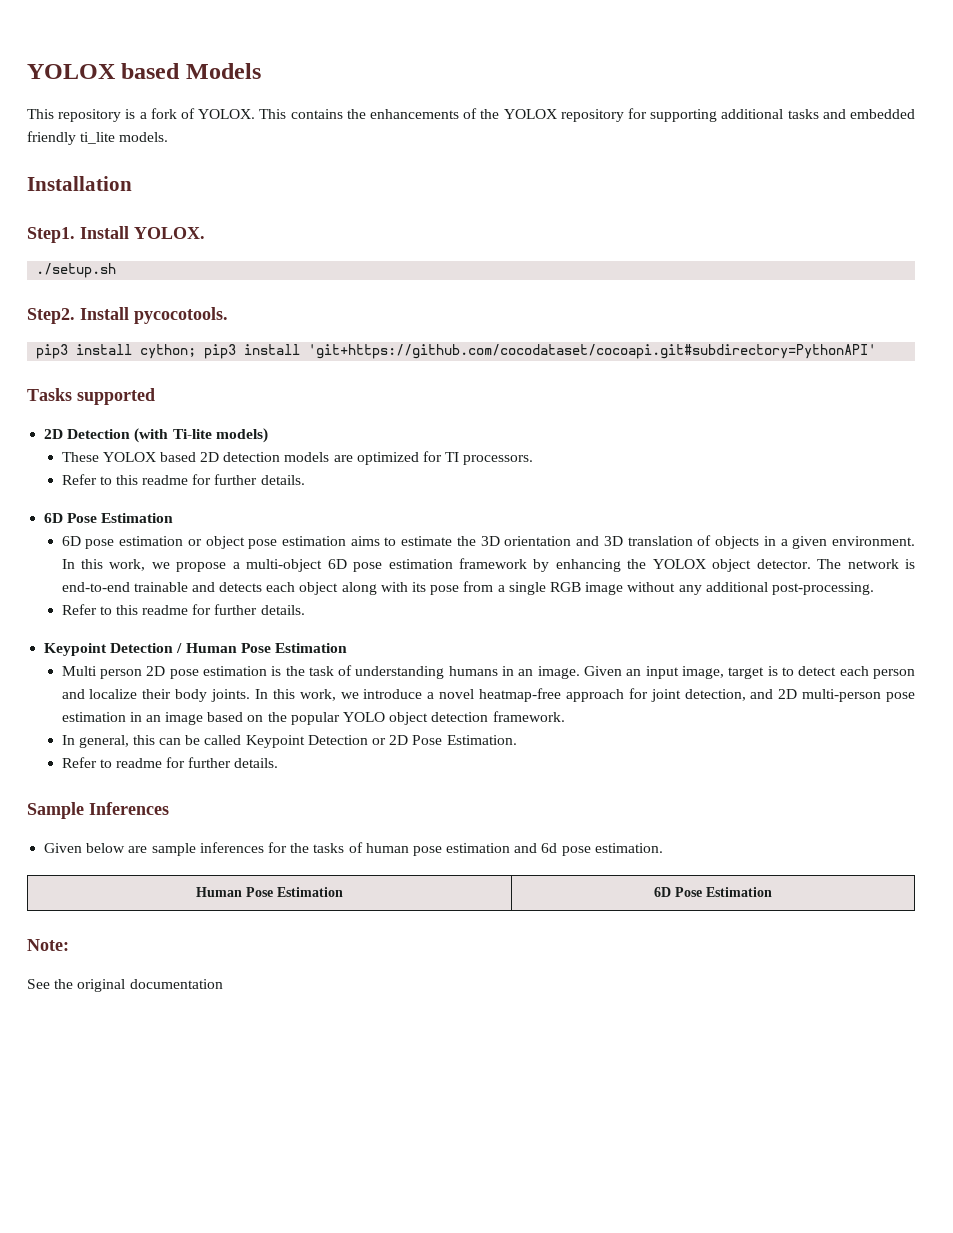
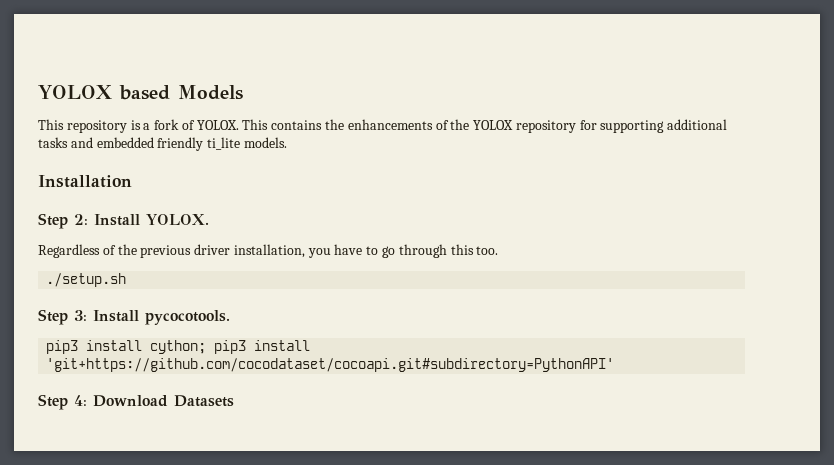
[27,227,75,243] Step1. -> [38,213,88,229] Step 2:
(205, 233) none -> [38,244,499,258] // Regardless of the previous driver installation, you have to go through this too.
[27,308,75,324] Step2. -> [38,309,87,325] Step 3:
[27,388,155,405] [44,428,268,443] [61,451,534,465] [61,474,305,485] [44,513,174,523] [61,535,915,549] [61,558,916,572] [61,581,874,595] [61,604,305,615] [44,643,347,656] [61,665,915,679] [61,688,915,702] [61,711,565,725] [61,735,517,748] [61,757,279,768] [27,802,169,819] [44,842,663,856] [196,887,343,897] [654,887,772,897] [27,939,69,951] [27,979,223,992] Tasks supported // 2D Detection (with Ti-lite models) // These YOLOX based 2D detection models are optimized for TI processors. // Refer to this readme for further details. // 6D Pose Estimation // 6D pose estimation or object pose estimation aims to estimate the 3D orientation and 3D translation of objects in a given environment. In this work, we propose a multi-object 6D pose estimation framework by enhancing the YOLOX object detector. The network is end-to-end trainable and detects each object along with its pose from a single RGB image without any additional post-processing. // Refer to this readme for further details. // Keypoint Detection / Human Pose Estimation // Multi person 2D pose estimation is the task of understanding humans in an image. Given an input image, target is to detect each person and localize their body joints. In this work, we introduce a novel heatmap-free approach for joint detection, and 2D multi-person pose estimation in an image based on the popular YOLO object detection framework. // In general, this can be called Keypoint Detection or 2D Pose Estimation. // Refer to readme for further details. // Sample Inferences // Given below are sample inferences for the tasks of human pose estimation and 6d pose estimation. // Human Pose Estimation | 6D Pose Estimation // Note: // See the original documentation -> [38,394,234,410] Step 4: Download Datasets

